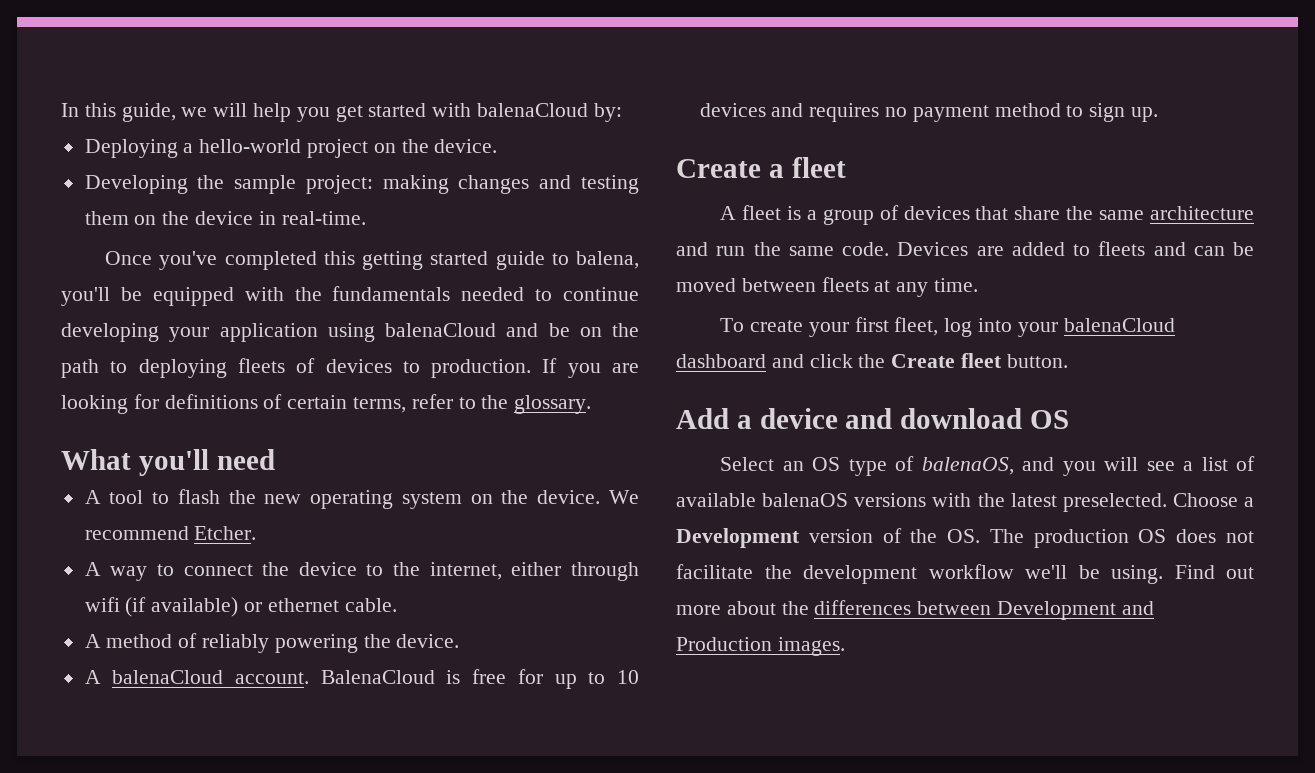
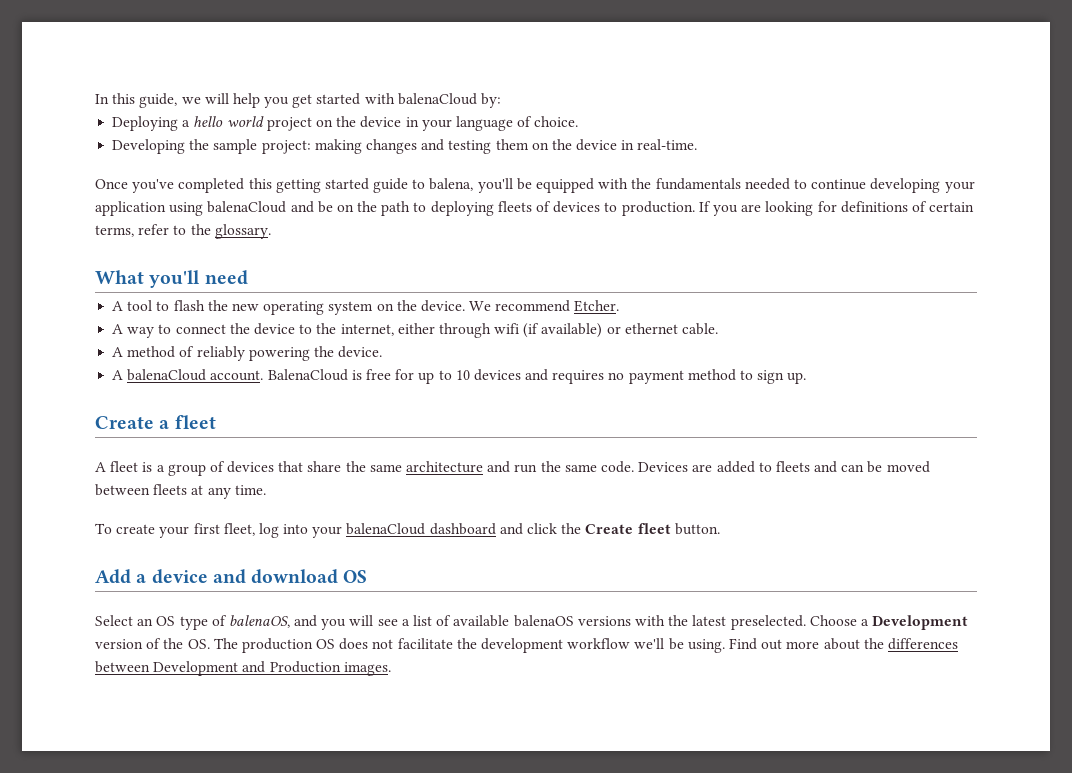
[199,139,302,153] hello-world -> [193,116,264,127] hello world
[434,139,498,153] device. -> [360,116,579,131] device in your language of choice.

